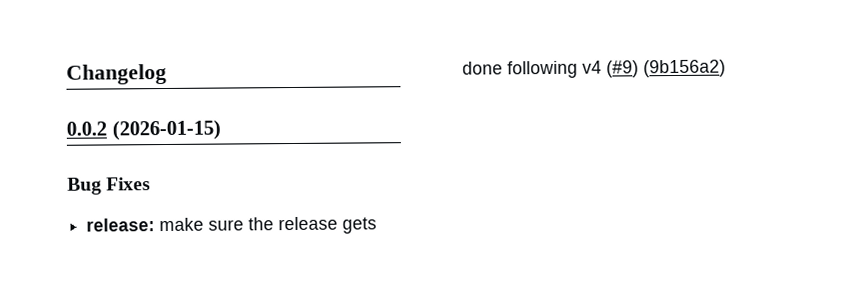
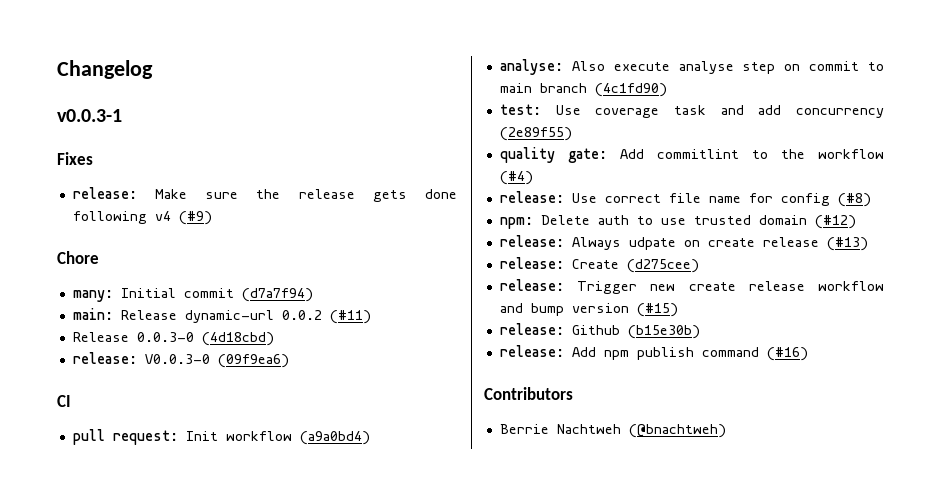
[66,119,221,141] [67,177,102,195] 0.0.2 (2026-01-15) // Bug -> [57,109,122,122] v0.0.3-1 //
[159,217,205,232] make -> [155,189,188,199] Make
[643,59,727,78] (9b156a2) -> [57,251,99,264] [72,288,313,302] [72,308,371,324] [72,332,274,346] [72,352,289,368] [57,395,71,407] [72,429,370,445] [499,59,884,75] [499,83,667,97] [499,104,884,118] [499,127,572,141] [499,147,884,163] [499,171,533,185] [499,191,871,207] [499,215,856,229] [499,235,868,251] [499,257,699,273] [499,279,884,294] [499,303,678,317] [499,323,700,339] [499,345,808,361] [484,387,573,400] [499,424,726,438] // Chore // many: Initial commit (d7a7f94) // main: Release dynamic-url 0.0.2 (#11) // Release 0.0.3-0 (4d18cbd) // release: V0.0.3-0 (09f9ea6) // CI // pull request: Init workflow (a9a0bd4) // analyse: Also execute analyse step on commit to main branch (4c1fd90) // test: Use coverage task and add concurrency (2e89f55) // quality gate: Add commitlint to the workflow (#4) // release: Use correct file name for config (#8) // npm: Delete auth to use trusted domain (#12) // release: Always udpate on create release (#13) // release: Create (d275cee) // release: Trigger new create release workflow and bump version (#15) // release: Github (b15e30b) // release: Add npm publish command (#16) // Contributors // Berrie Nachtweh (@bnachtweh)

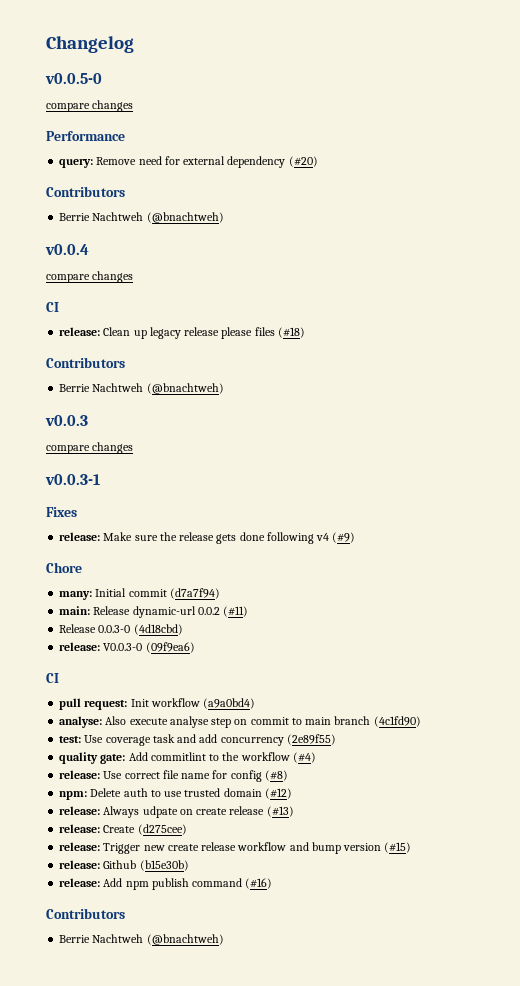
(153, 69) none -> [45,73,102,84] [46,100,134,112] [46,131,125,141] [59,156,318,168] [46,186,125,197] [59,212,224,223] [45,244,89,255] [46,271,134,283] [46,302,59,312] [59,327,305,339] [46,357,125,368] [59,383,224,394] [45,415,88,426] [46,442,134,454] // v0.0.5-0 // compare changes // Performance // query: Remove need for external dependency (#20) // Contributors // Berrie Nachtweh (@bnachtweh) // v0.0.4 // compare changes // CI // release: Clean up legacy release please files (#18) // Contributors // Berrie Nachtweh (@bnachtweh) // v0.0.3 // compare changes

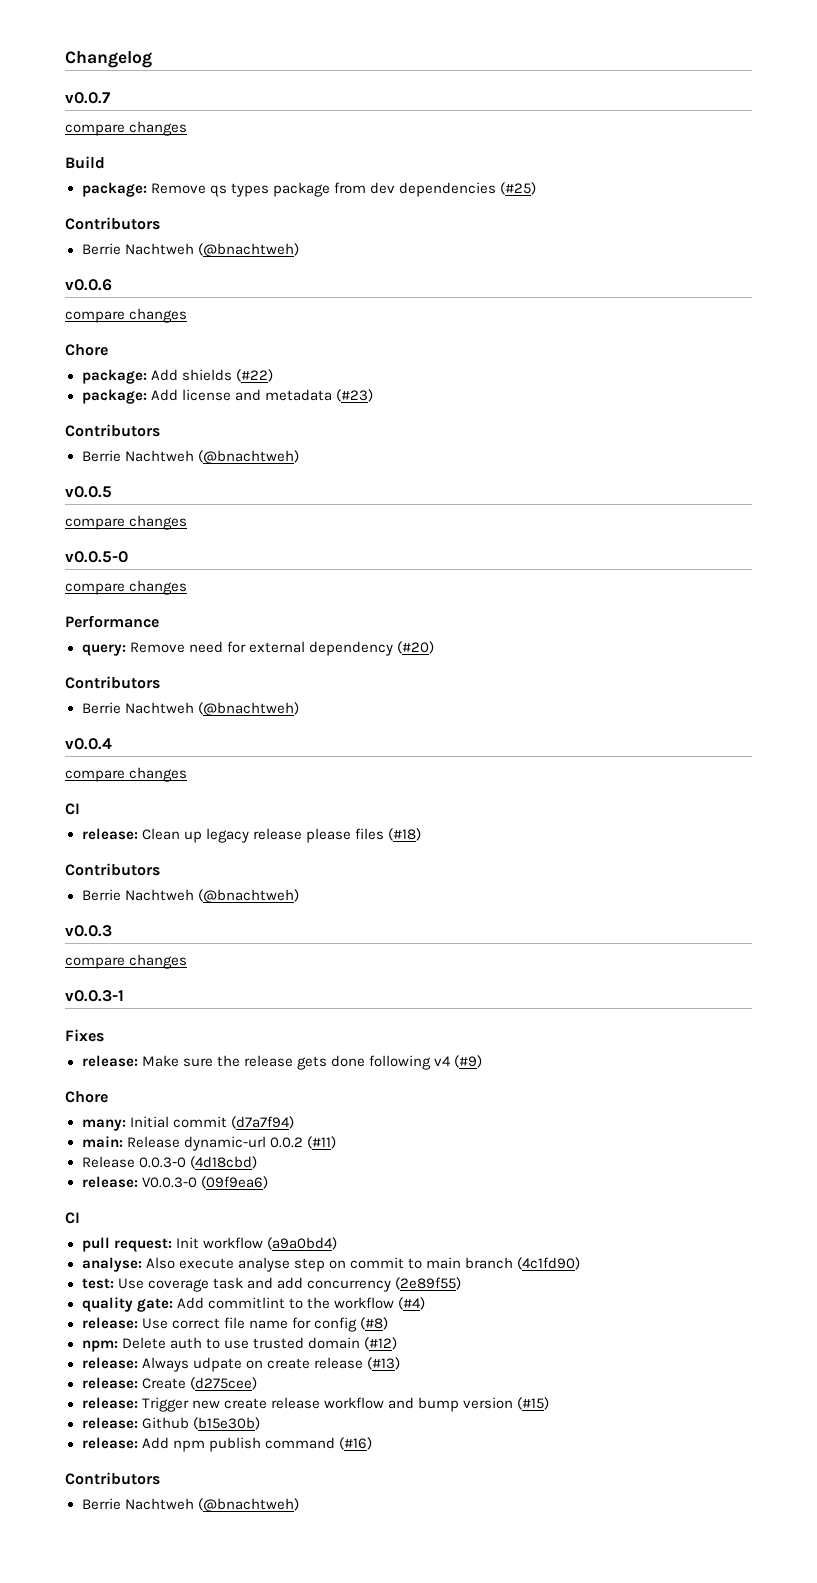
(134, 44) none -> [65,92,110,104] [65,121,188,136] [65,156,105,169] [81,182,536,197] [65,217,160,230] [81,243,299,257] [65,279,112,291] [65,308,188,323] [65,344,108,356] [81,369,273,384] [81,389,373,404] [65,424,160,437] [81,450,299,464] [65,486,112,498] [65,515,188,530] // v0.0.7 // compare changes // Build // package: Remove qs types package from dev dependencies (#25) // Contributors // Berrie Nachtweh (@bnachtweh) // v0.0.6 // compare changes // Chore // package: Add shields (#22) // package: Add license and metadata (#23) // Contributors // Berrie Nachtweh (@bnachtweh) // v0.0.5 // compare changes

